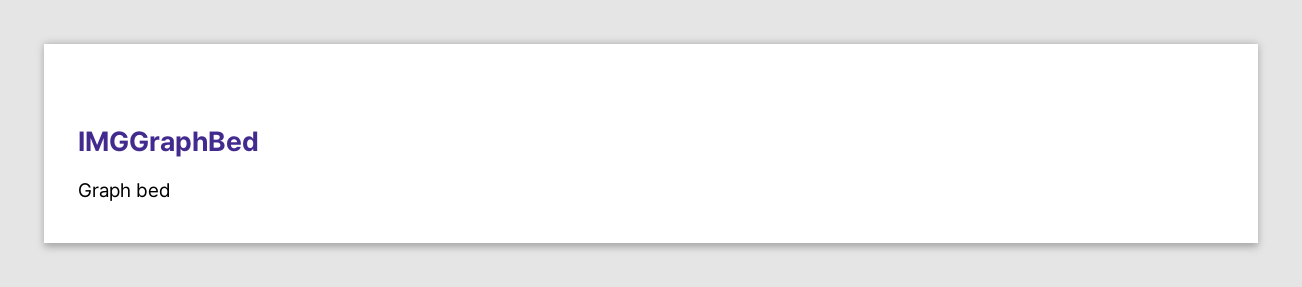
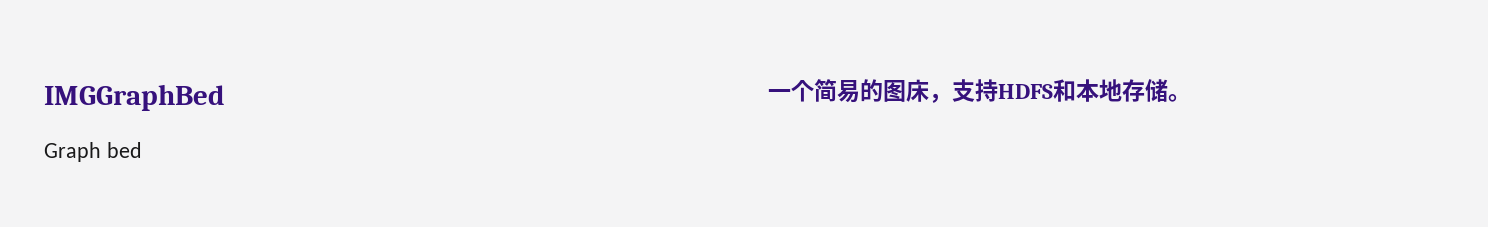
(172, 190) none -> [768,79,1191,103] // 一个简易的图床，支持HDFS和本地存储。

